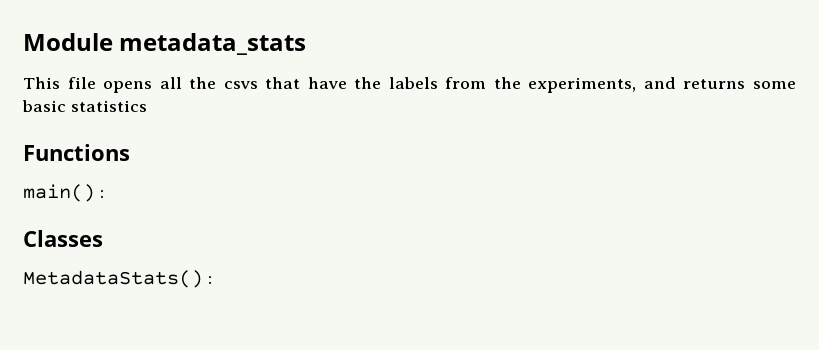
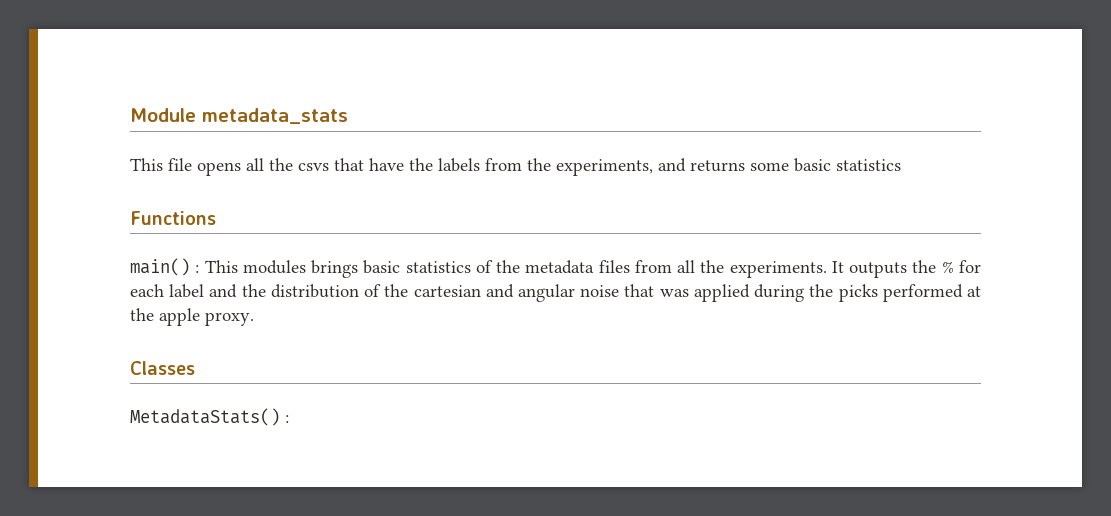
(104, 194) none -> [204,260,982,278] [130,284,981,302] [130,308,254,326] This modules brings basic statistics of the metadata files from all the experiments. It outputs the % for each label and the distribution of the cartesian and angular noise that was applied during the picks performed at the apple proxy.

